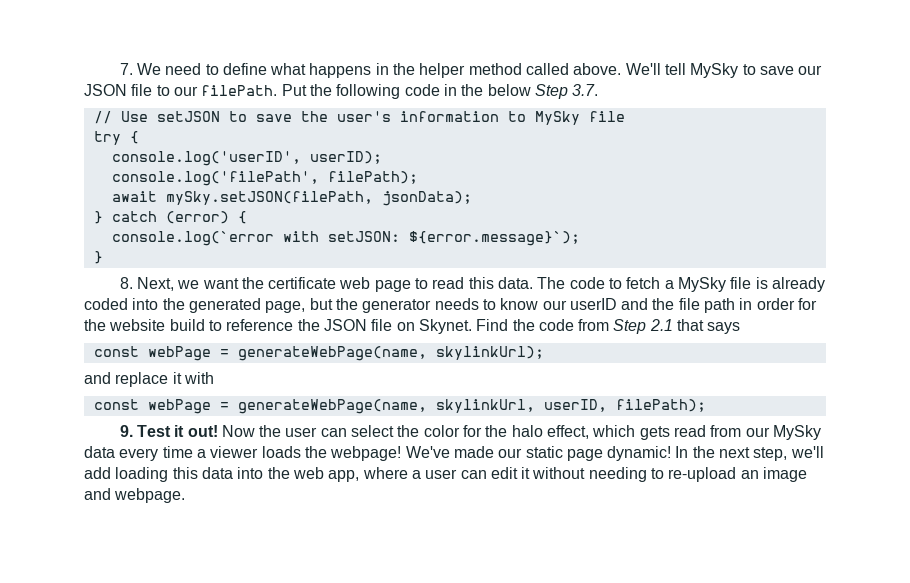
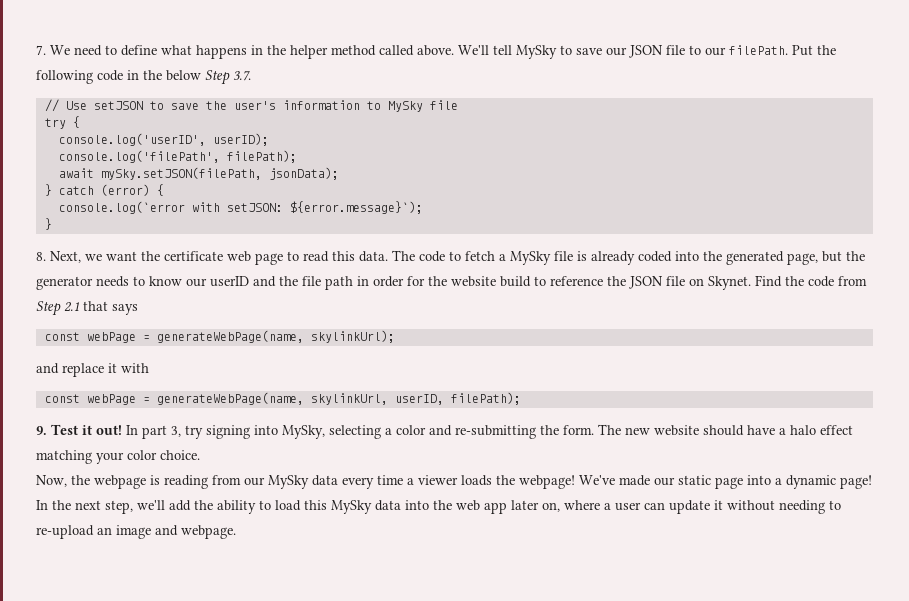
[221,425,706,440] Now the user can select the color for the halo effect, which gets read -> [126,424,853,439] [36,450,200,464] [36,475,208,489] In part 3, try signing into MySky, selecting a color and re-submitting the form. The new website should have a halo effect matching your color choice. // Now, the webpage is reading
[607,446,672,461] dynamic! -> [747,475,872,489] into a dynamic page!
[115,467,198,482] loading this -> [194,500,372,514] the ability to load this MySky
[328,470,360,482] app, -> [484,500,560,514] app later on,
[490,467,518,479] edit -> [669,500,710,514] update

